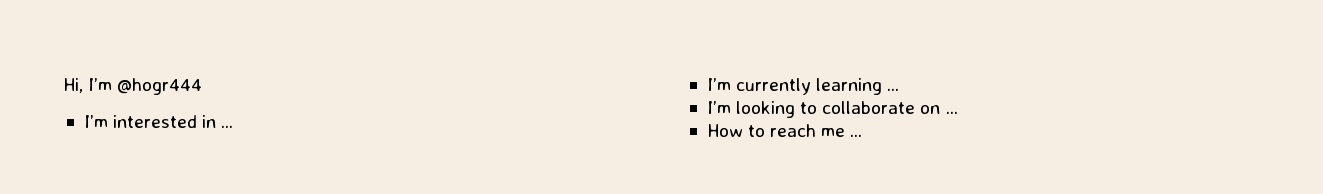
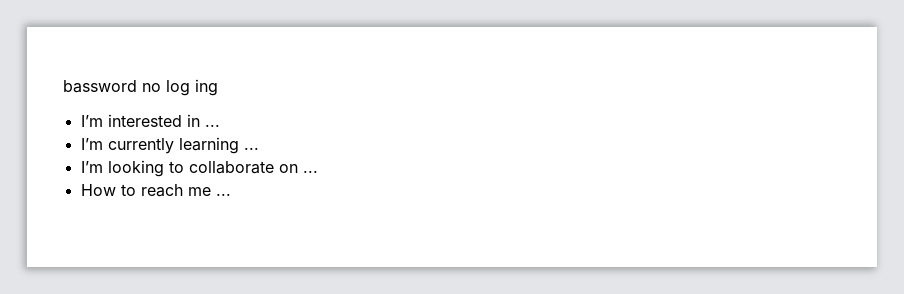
[63,78,203,95] Hi, I’m @hogr444 -> [63,79,218,96] bassword no log ing

